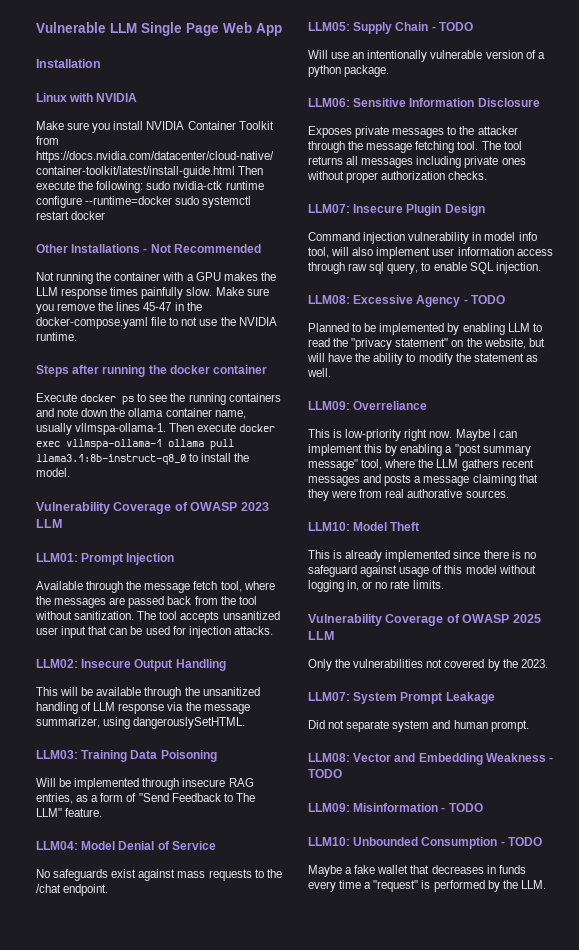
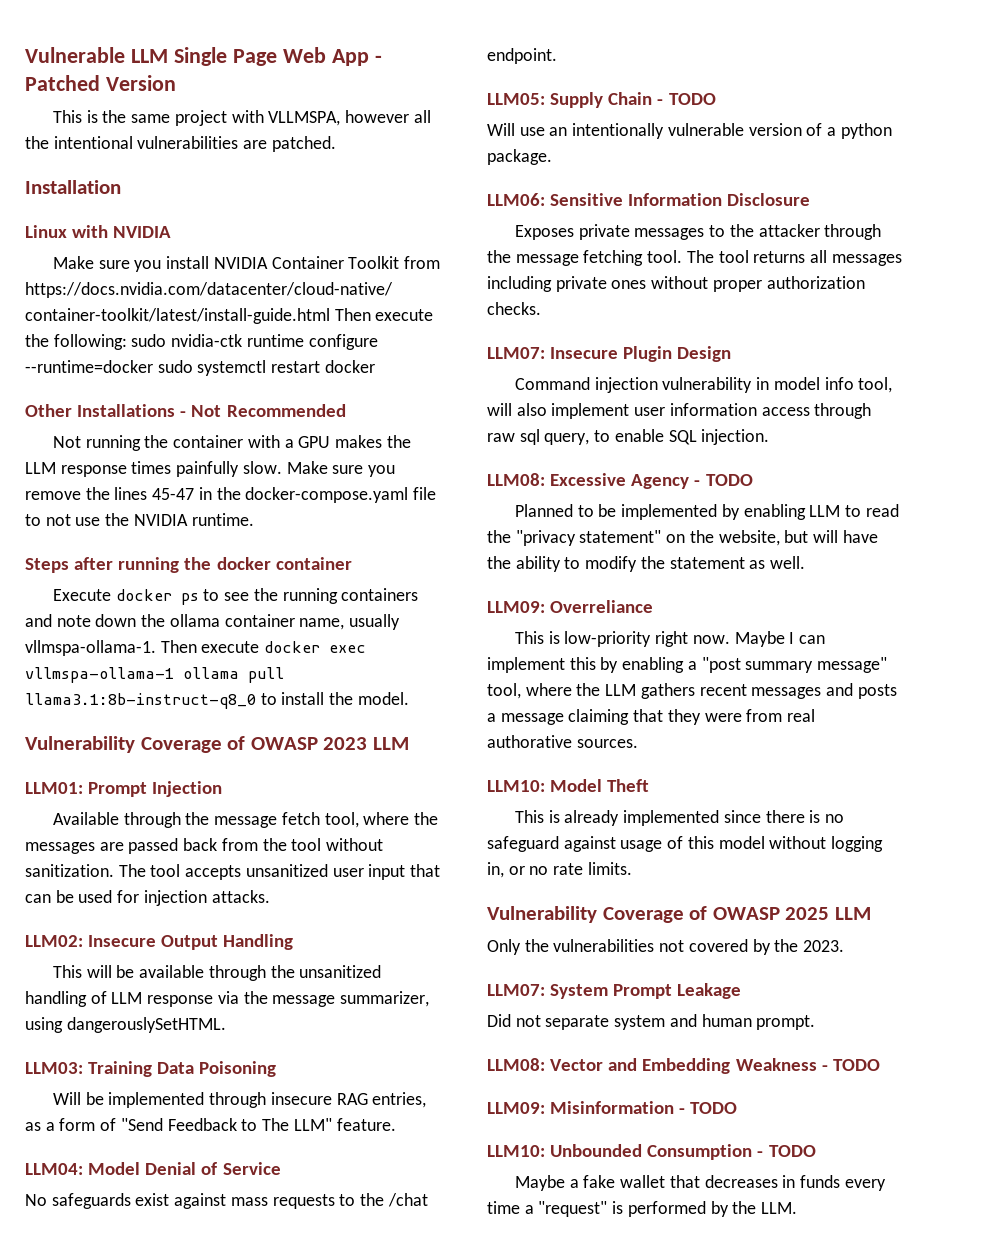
(282, 29) none -> [374,55,382,63] [25,75,176,91] [52,110,431,126] [25,136,336,152] - Patched Version // This is the same project with VLLMSPA, however all the intentional vulnerabilities are patched.

